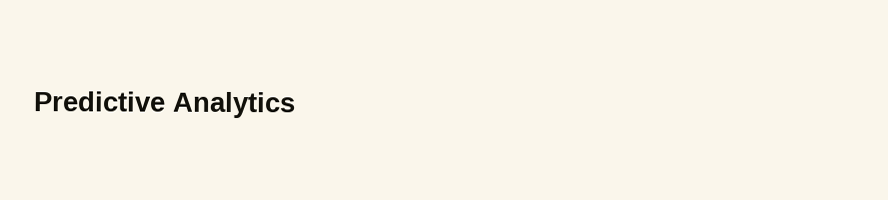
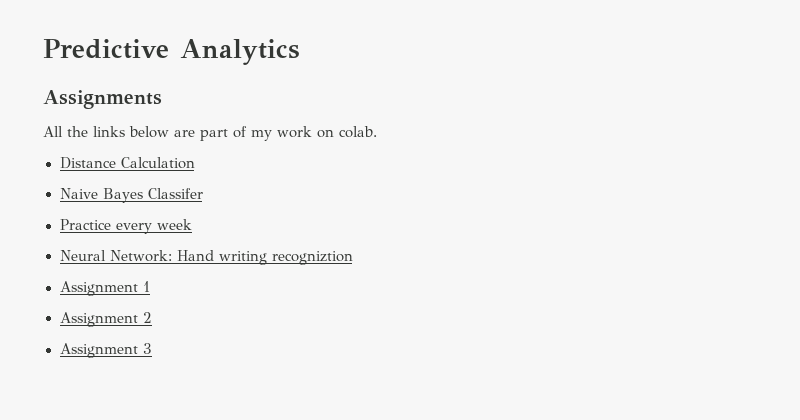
(296, 105) none -> [43,90,162,109] [43,126,377,141] [59,157,195,169] [59,188,203,203] [59,219,192,234] [59,250,353,265] [59,281,150,296] [59,312,152,327] [59,343,152,358] // Assignments // All the links below are part of my work on colab. // Distance Calculation // Naive Bayes Classifer // Practice every week // Neural Network: Hand writing recogniztion // Assignment 1 // Assignment 2 // Assignment 3

